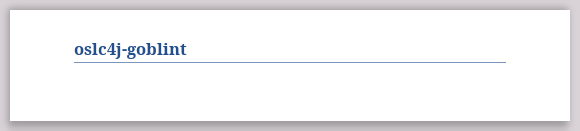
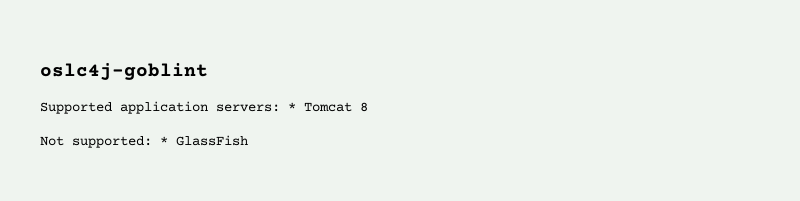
(187, 51) none -> [40,101,368,114] [40,135,248,148] // Supported application servers: * Tomcat 8 // Not supported: * GlassFish

